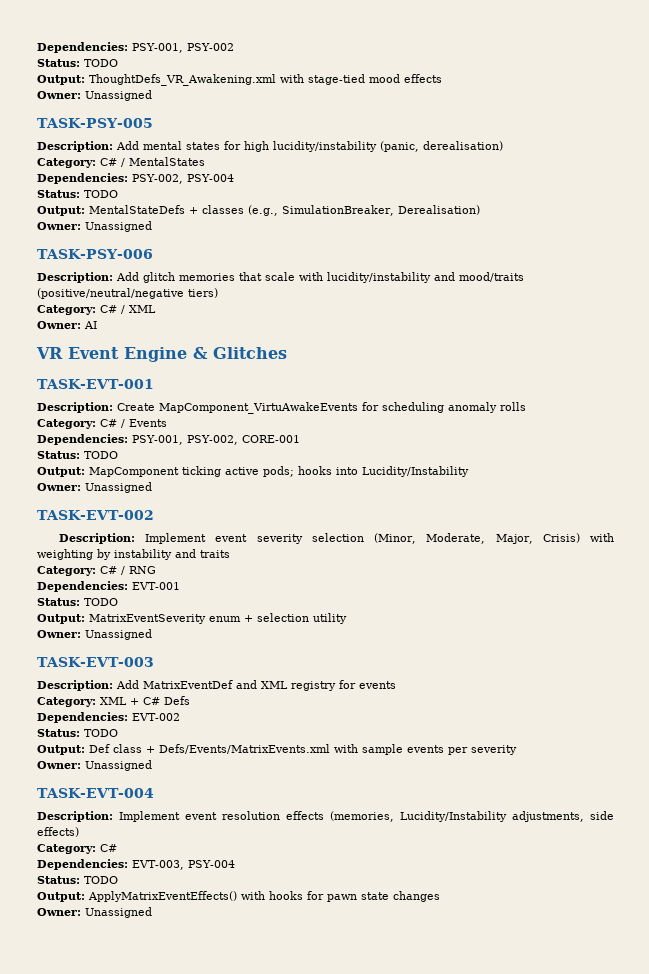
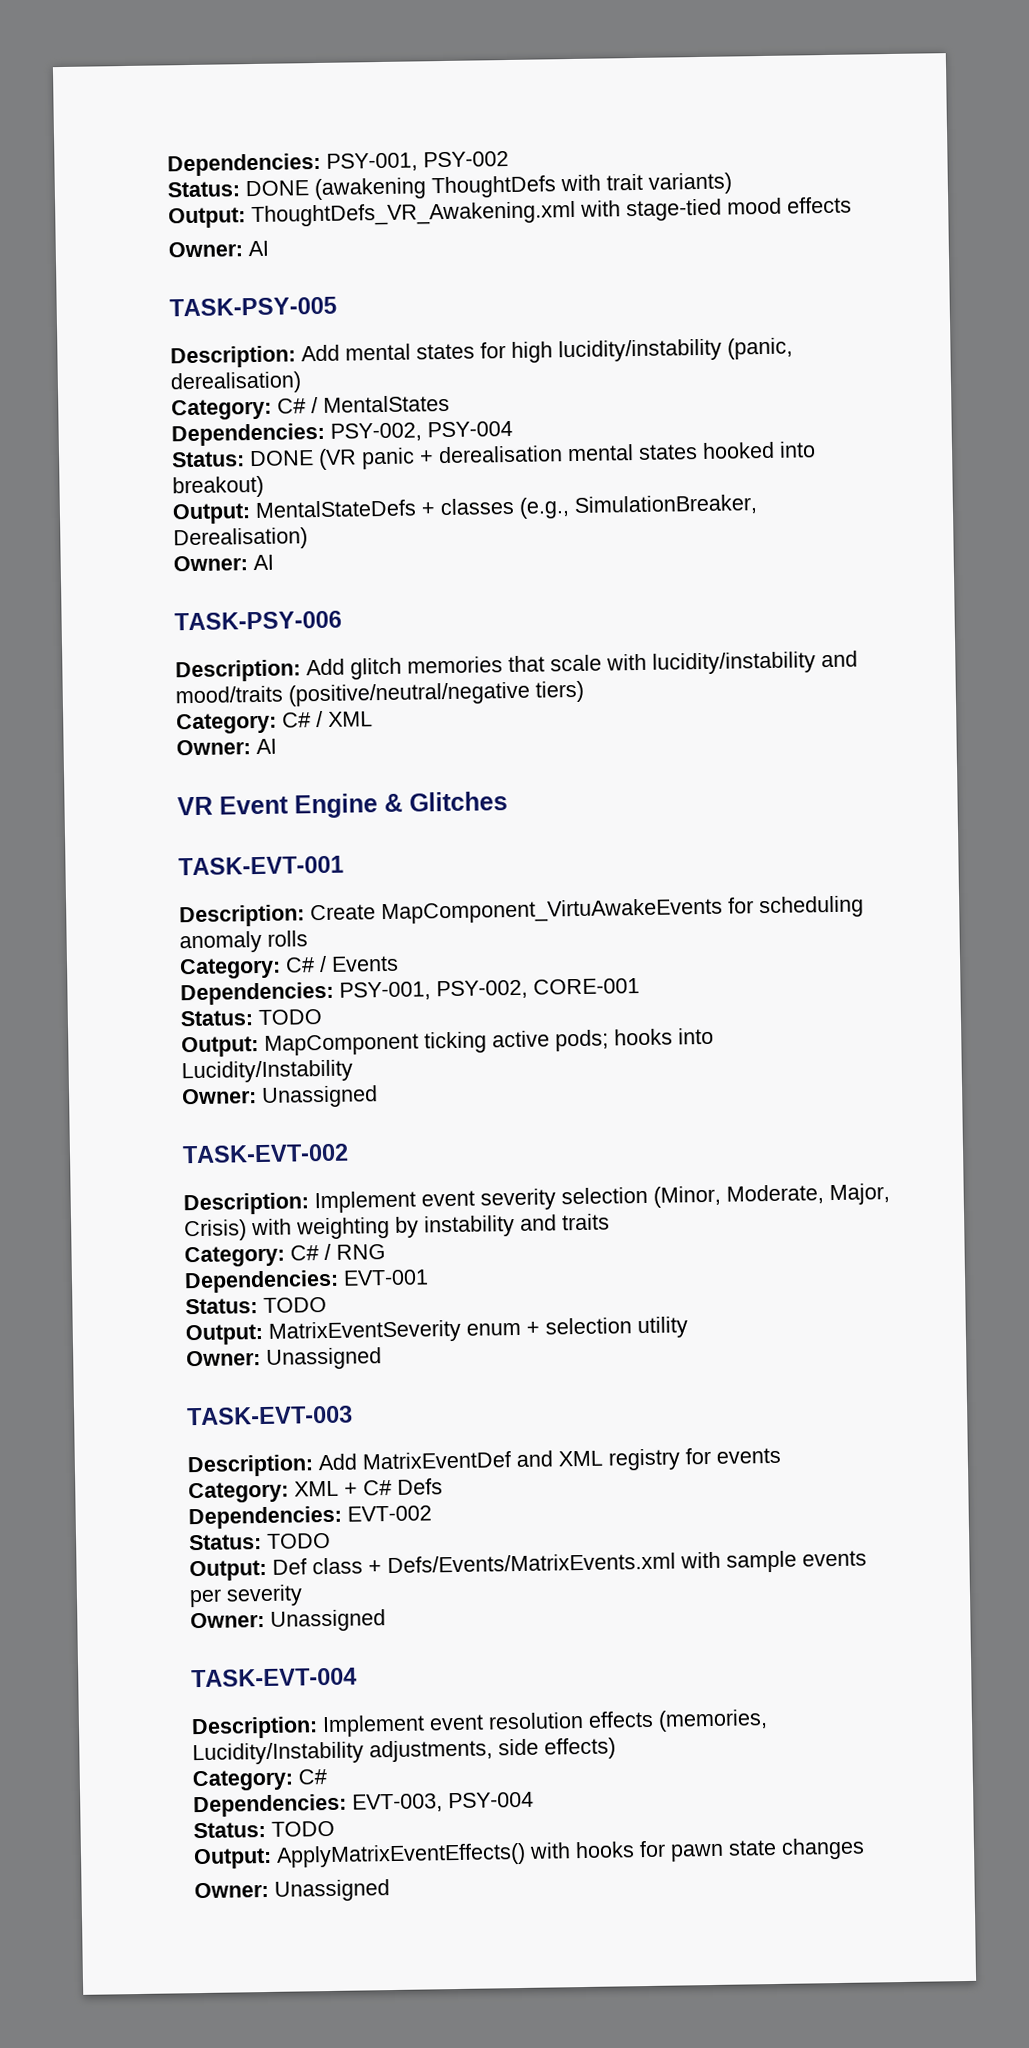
[84,59,118,67] TODO -> [245,172,732,201] DONE (awakening ThoughtDefs with trait variants)
[85,90,152,101] Unassigned -> [248,240,269,257] AI
[84,190,118,198] TODO -> [249,441,816,470] [172,475,264,499] DONE (VR panic + derealisation mental states hooked into breakout)
[85,221,152,232] Unassigned -> [253,554,274,571] AI

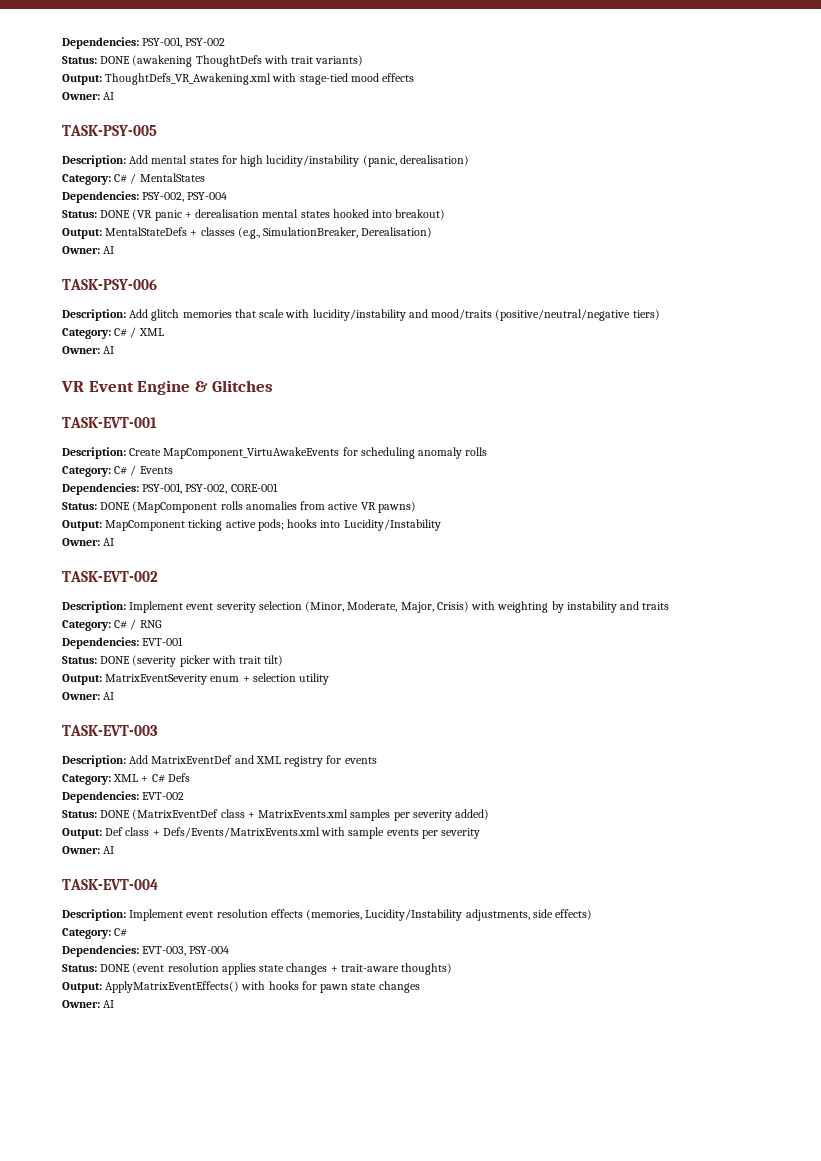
[258,1009,322,1026] TODO -> [100,501,416,513] DONE (MapComponent rolls anomalies from active VR pawns)
[261,1085,378,1108] Unassigned -> [103,538,115,546] AI
[263,1296,327,1313] TODO -> [100,655,284,667] DONE (severity picker with trait tilt)
[266,1347,382,1370] Unassigned -> [103,692,115,700] AI
[266,1532,331,1549] TODO -> [100,809,490,821] DONE (MatrixEventDef class + MatrixEvents.xml samples per severity added)
[270,1609,386,1632] Unassigned -> [103,846,115,854] AI
[271,1820,335,1837] TODO -> [100,963,453,975] DONE (event resolution applies state changes + trait-aware thoughts)
[274,1879,390,1902] Unassigned -> [103,1000,115,1008] AI

